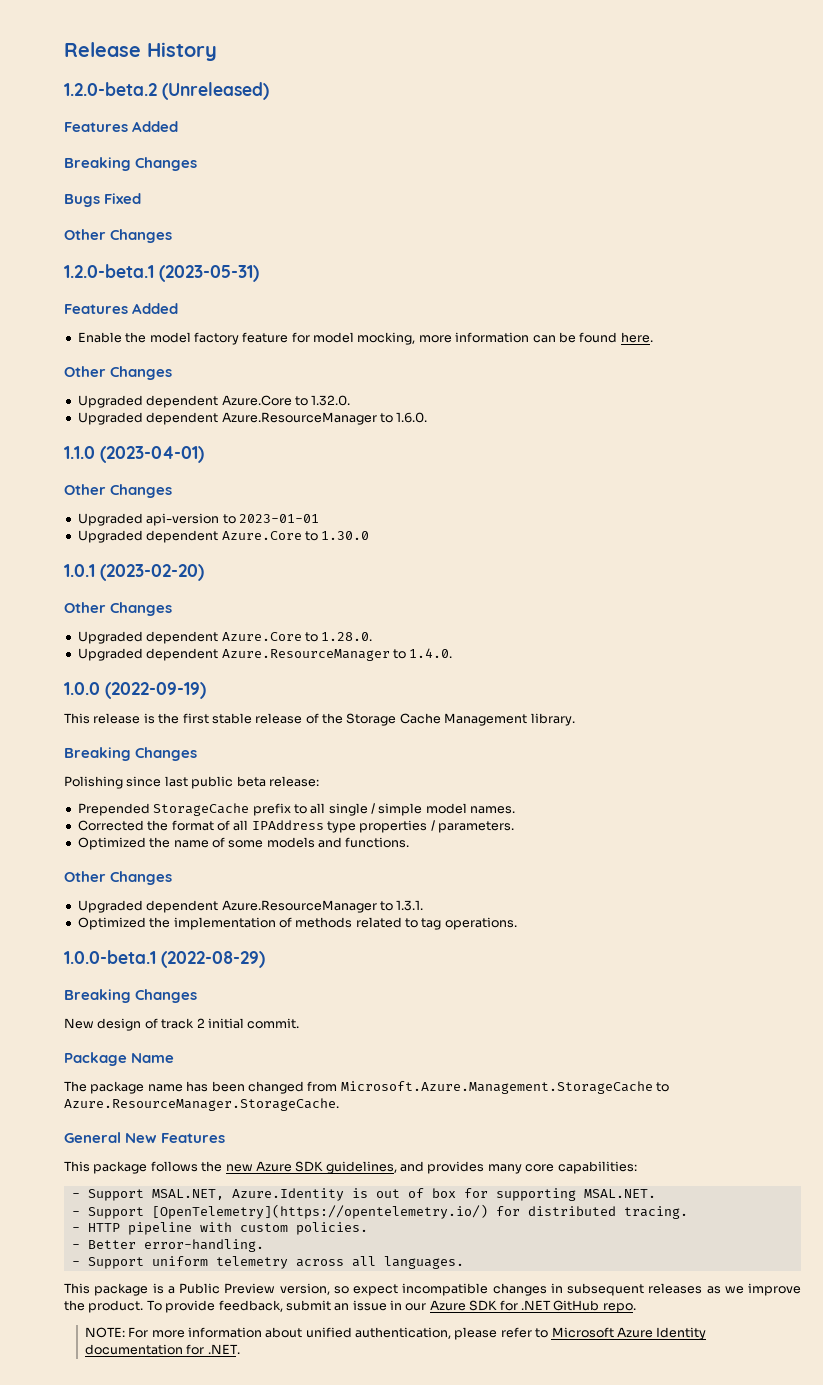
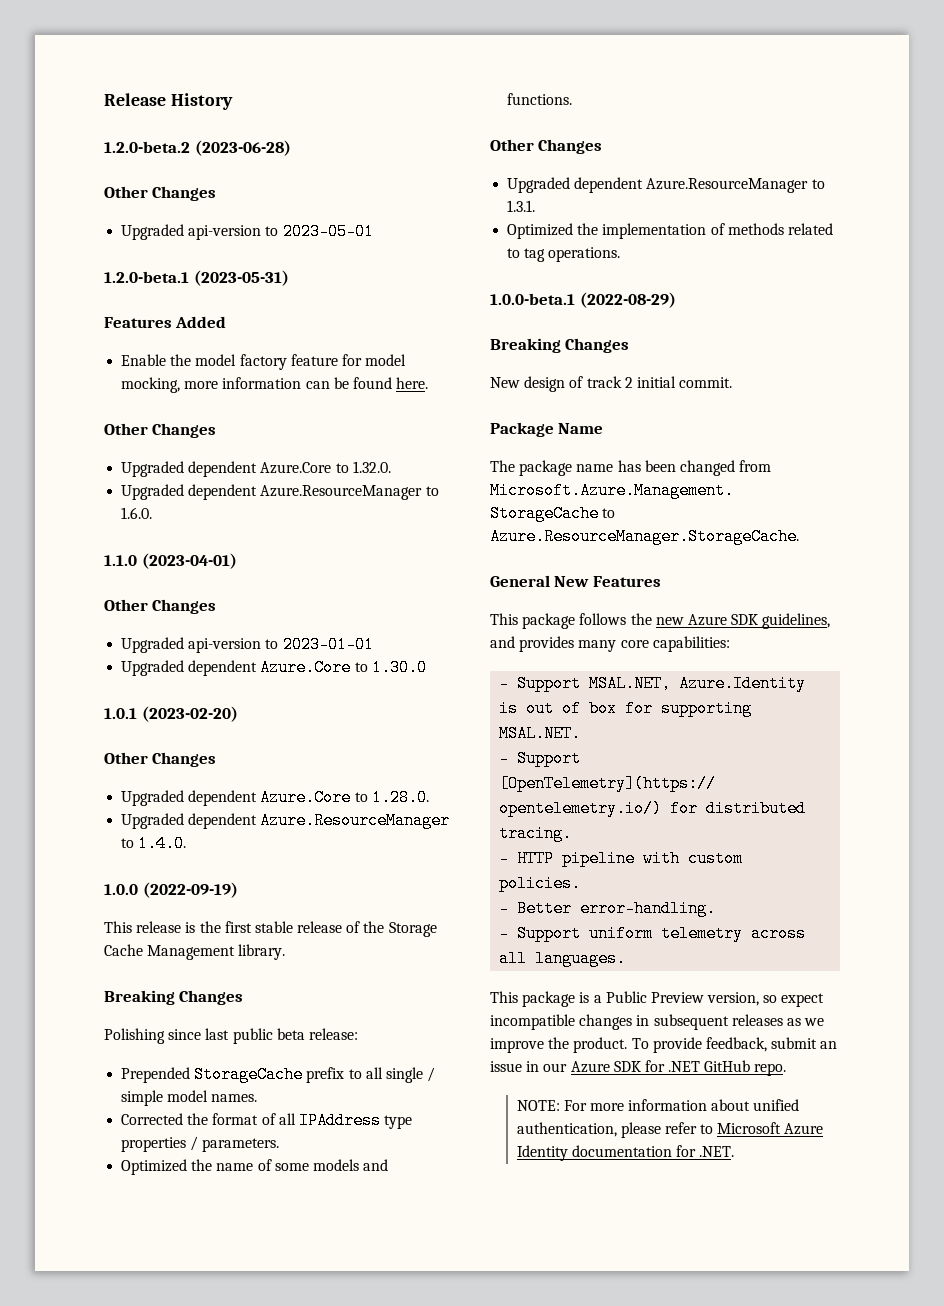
[162,82,269,100] [64,121,179,132] [64,157,198,171] [64,193,142,207] [64,229,173,243] (Unreleased) // Features Added // Breaking Changes // Bugs Fixed // Other Changes -> [194,140,291,156] [104,186,217,201] [121,223,374,240] (2023-06-28) // Other Changes // Upgraded api-version to 2023-05-01

